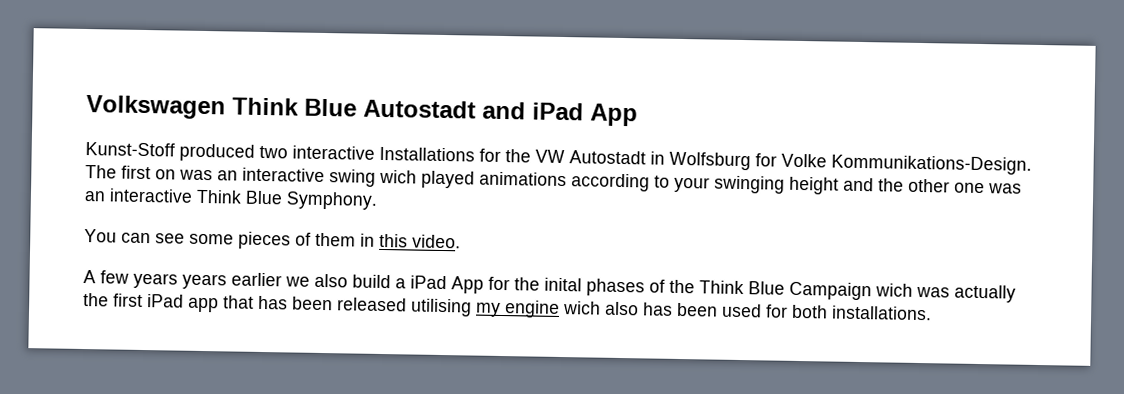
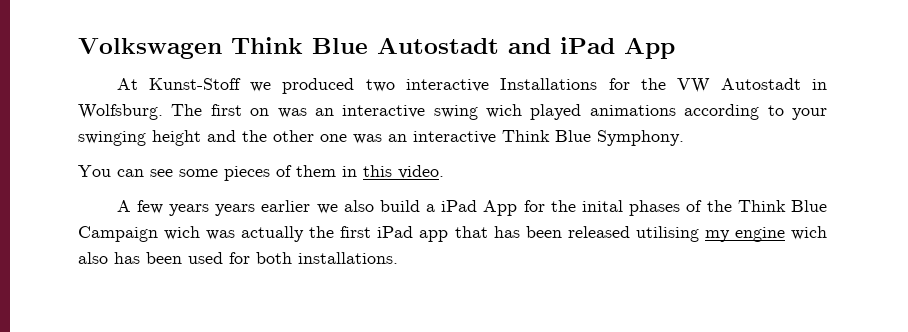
[85,142,175,157] Kunst-Stoff -> [116,78,272,92] At Kunst-Stoff we
[669,151,1032,175] Wolfsburg for Volke Kommunikations-Design. -> [78,104,163,120] Wolfsburg.

